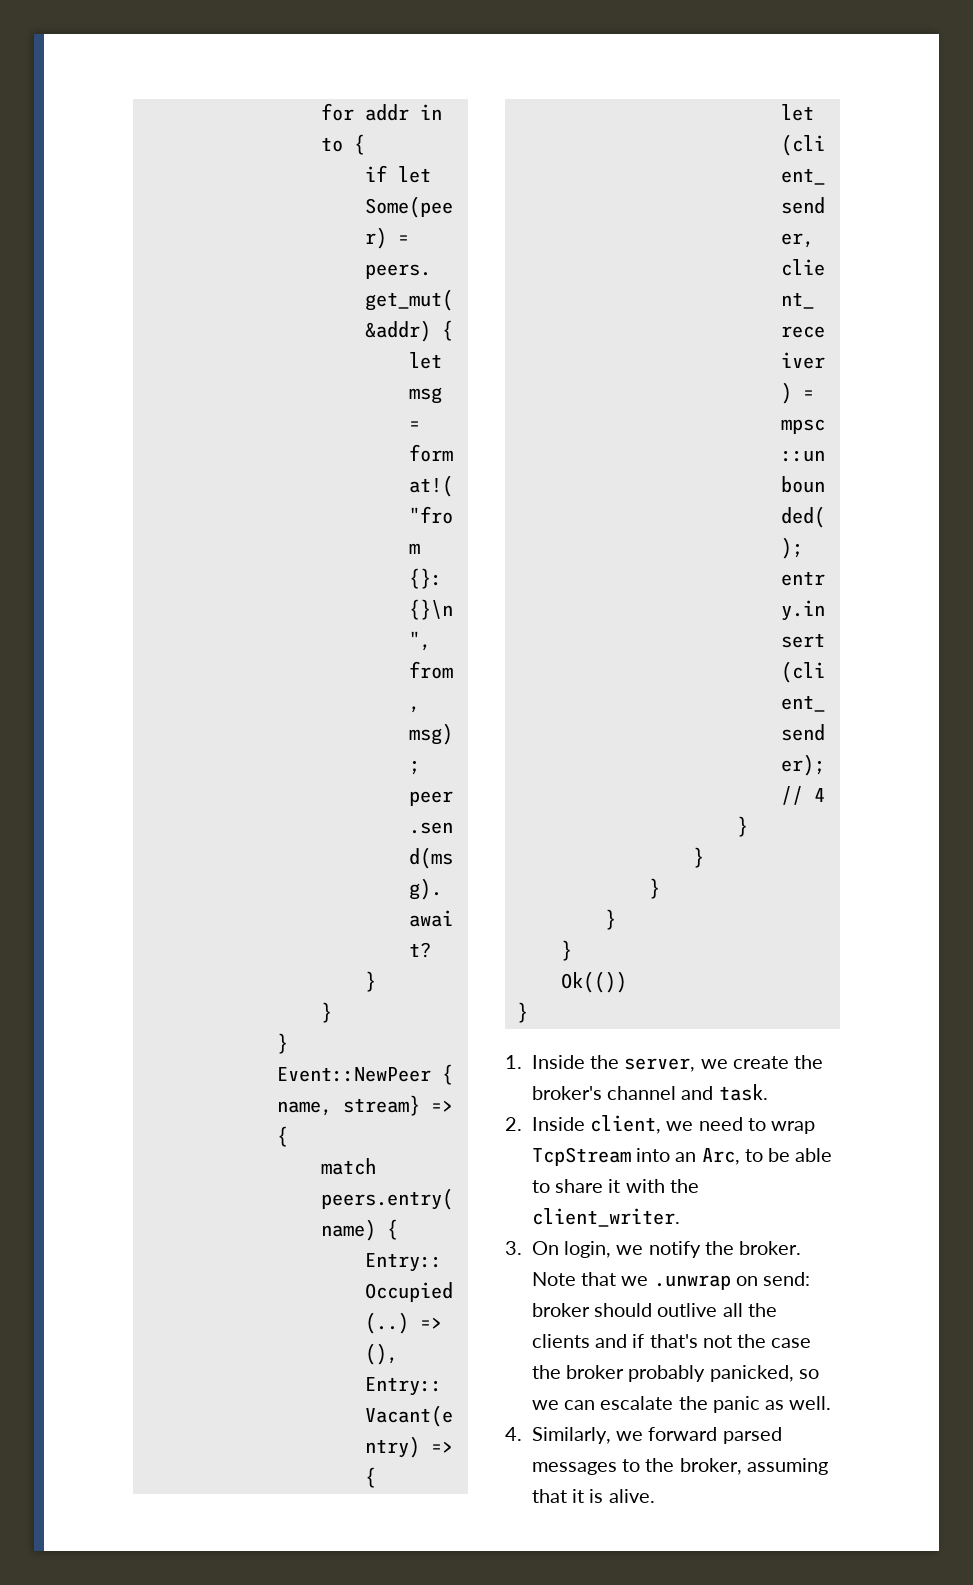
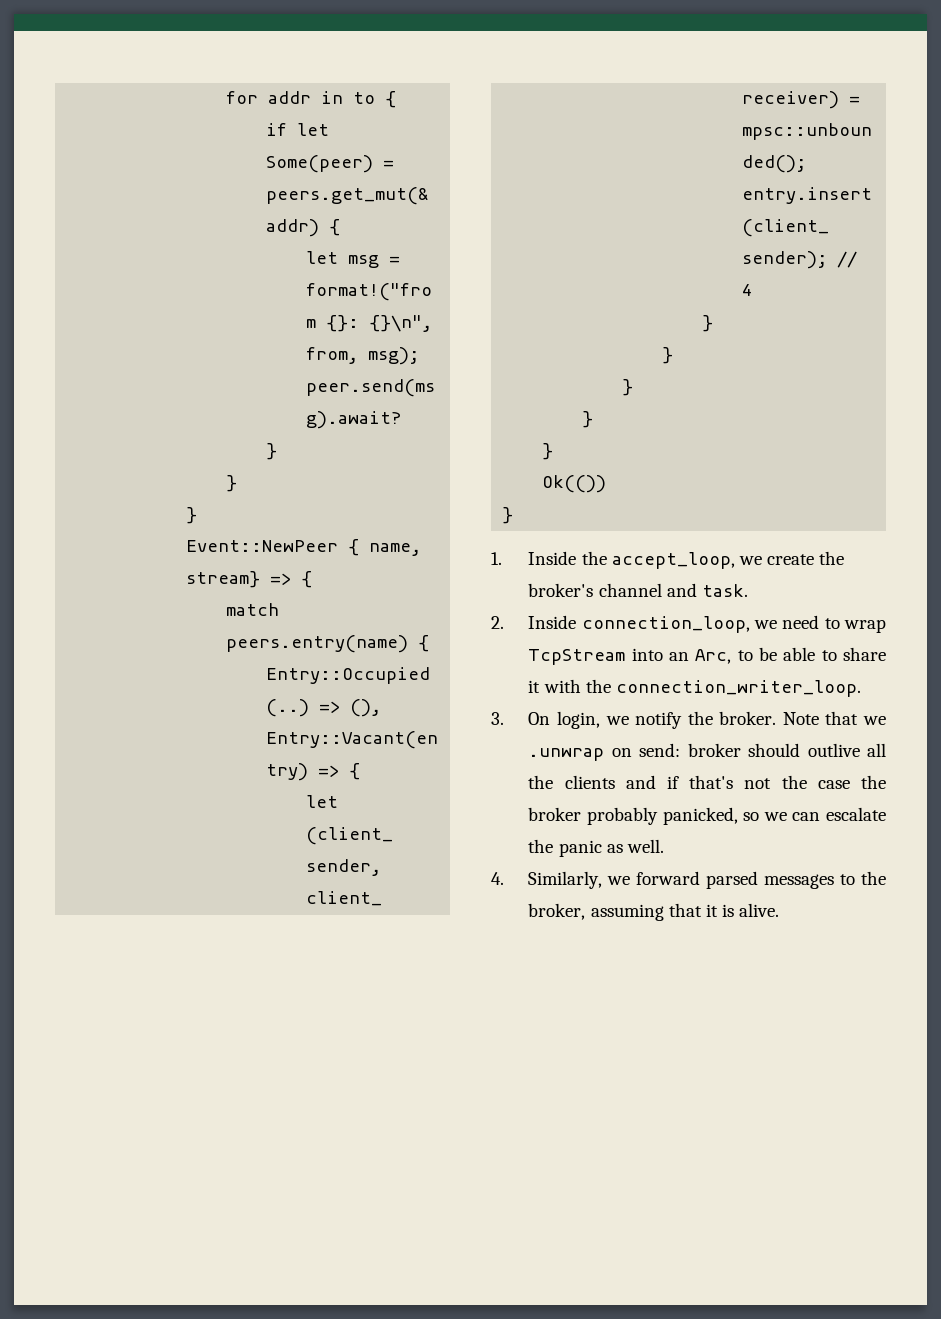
[624,1058,696,1072] server, -> [611,552,735,569] accept_loop,
[590,1115,662,1134] client, -> [581,616,750,633] connection_loop,
[531,1208,680,1227] client_writer. -> [615,680,861,697] connection_writer_loop.

